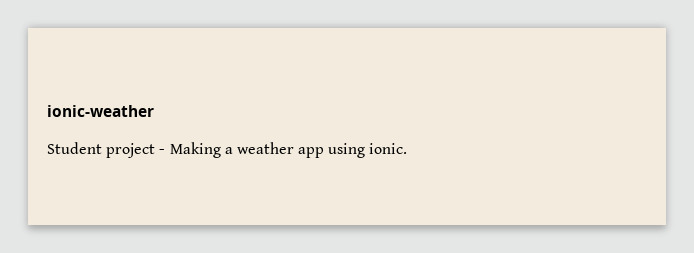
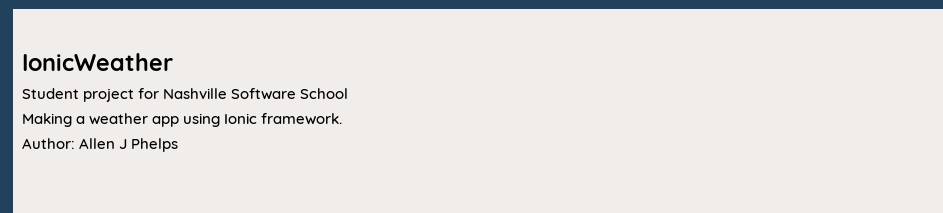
[47,105,154,117] ionic-weather -> [22,53,173,71] IonicWeather
[159,149,166,154] - -> [138,88,349,100] for Nashville Software School //
[369,143,408,154] ionic. -> [224,113,343,125] [22,138,179,152] Ionic framework. // Author: Allen J Phelps

